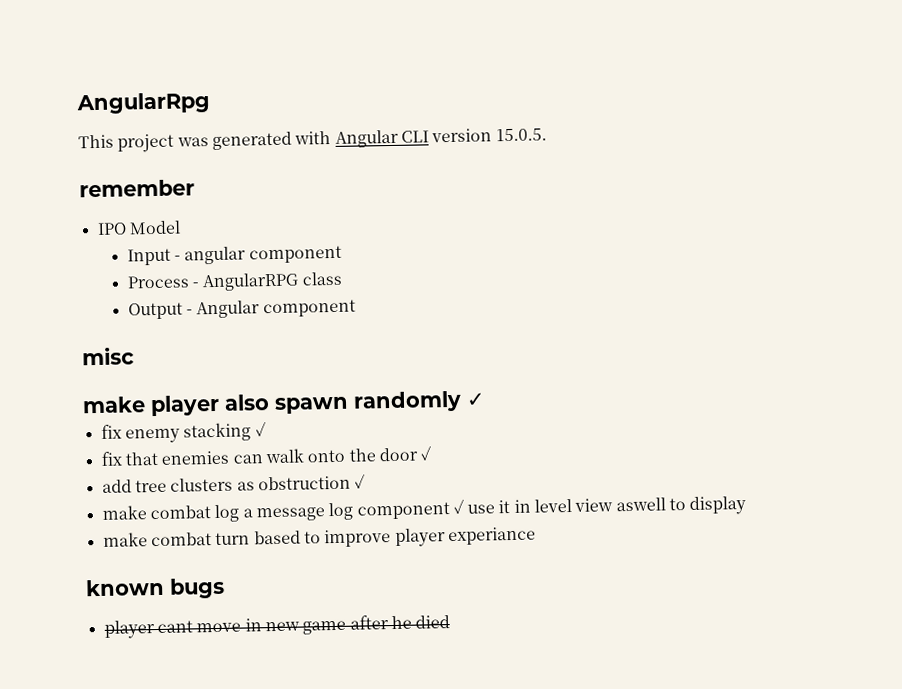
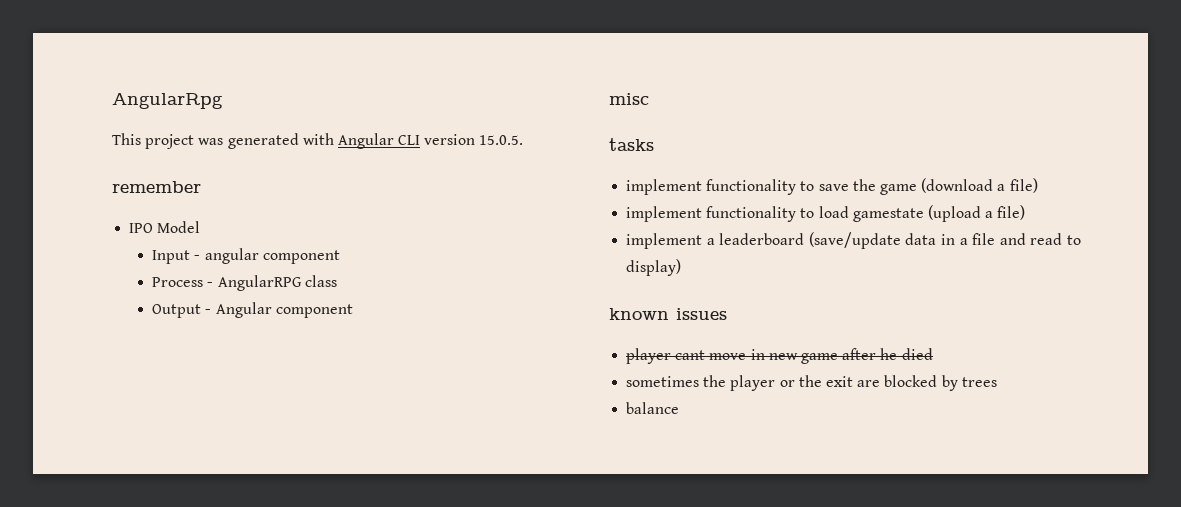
[82,390,486,417] [100,421,266,444] [100,445,432,466] [101,473,366,493] [101,496,747,523] [102,526,536,548] make player also spawn randomly ✓ // fix enemy stacking ✓ // fix that enemies can walk onto the door ✓ // add tree clusters as obstruction ✓ // make combat log a message log component ✓ use it in level view aswell to display // make combat turn based to improve player experiance -> [609,138,654,151] [626,178,1038,195] [626,205,1026,222] [626,232,1081,249] [626,259,682,276] tasks // implement functionality to save the game (download a file) // implement functionality to load gamestate (upload a file) // implement a leaderboard (save/update data in a file and read to display)
[169,577,225,599] bugs -> [676,308,727,320] issues
(451, 622) none -> [626,375,997,391] [626,402,680,414] // sometimes the player or the exit are blocked by trees // balance

